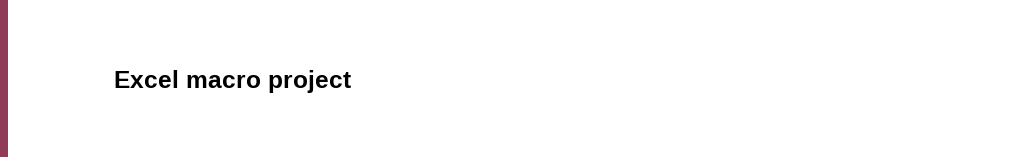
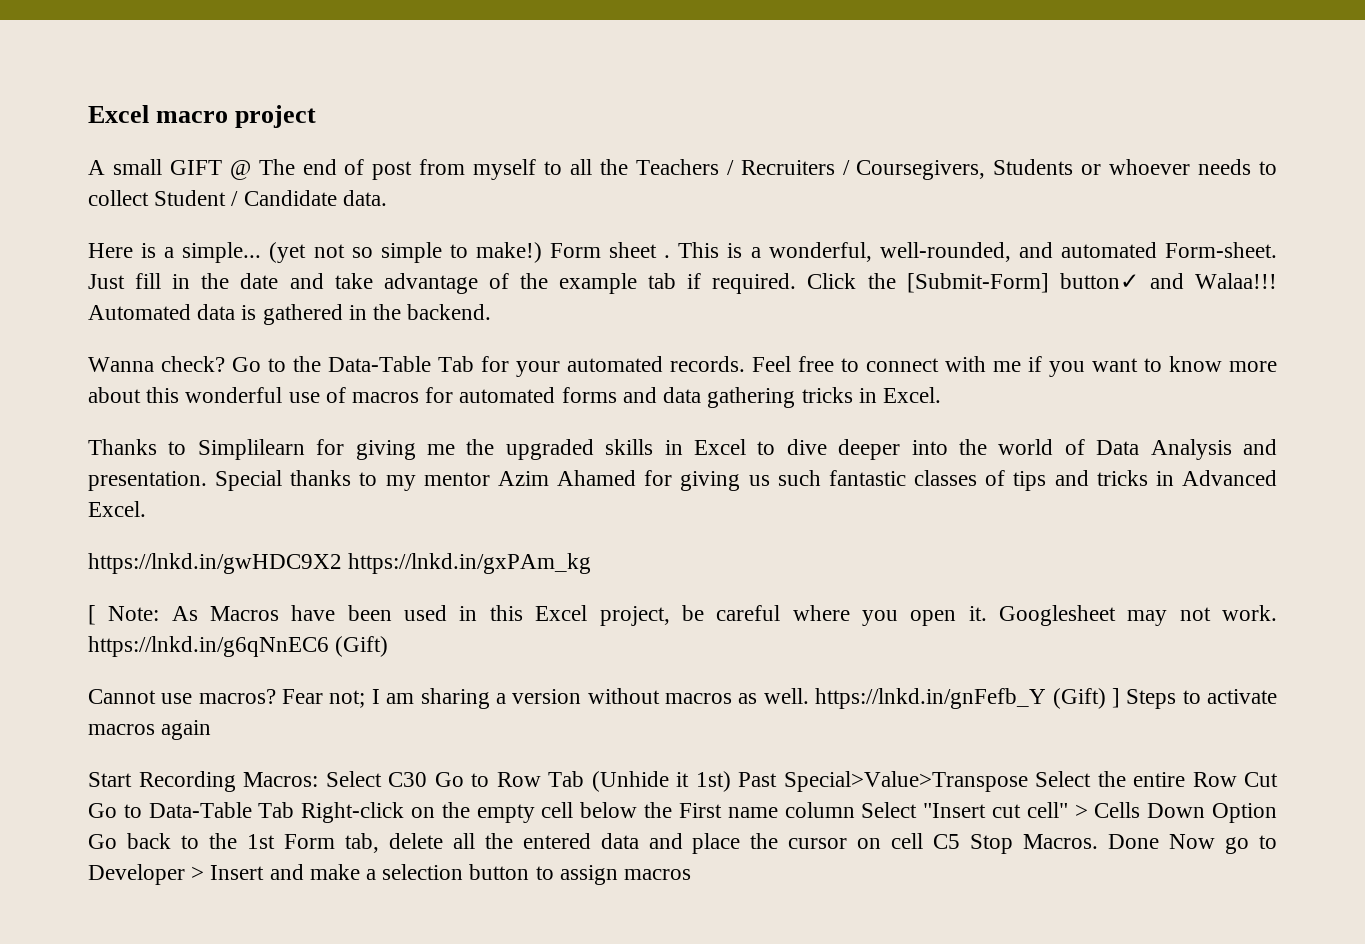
(351, 81) none -> [88,159,1277,180] [88,190,387,206] [88,242,1277,263] [88,273,1277,294] [88,304,492,325] [88,356,1277,377] [88,387,941,408] [88,439,1277,460] [88,470,1277,491] [88,501,146,517] [88,553,592,574] [88,605,1277,626] [88,636,389,657] [88,688,1277,709] [88,720,212,740] [88,771,1278,792] [88,802,1278,823] [88,833,1278,854] [88,864,692,885] // A small GIFT @ The end of post from myself to all the Teachers / Recruiters / Coursegivers, Students or whoever needs to collect Student / Candidate data. // Here is a simple... (yet not so simple to make!) Form sheet . This is a wonderful, well-rounded, and automated Form-sheet. Just fill in the date and take advantage of the example tab if required. Click the [Submit-Form] button✓ and Walaa!!! Automated data is gathered in the backend. // Wanna check? Go to the Data-Table Tab for your automated records. Feel free to connect with me if you want to know more about this wonderful use of macros for automated forms and data gathering tricks in Excel. // Thanks to Simplilearn for giving me the upgraded skills in Excel to dive deeper into the world of Data Analysis and presentation. Special thanks to my mentor Azim Ahamed for giving us such fantastic classes of tips and tricks in Advanced Excel. // https://lnkd.in/gwHDC9X2 https://lnkd.in/gxPAm_kg // [ Note: As Macros have been used in this Excel project, be careful where you open it. Googlesheet may not work. https://lnkd.in/g6qNnEC6 (Gift) // Cannot use macros? Fear not; I am sharing a version without macros as well. https://lnkd.in/gnFefb_Y (Gift) ] Steps to activate macros again // Start Recording Macros: Select C30 Go to Row Tab (Unhide it 1st) Past Special>Value>Transpose Select the entire Row Cut Go to Data-Table Tab Right-click on the empty cell below the First name column Select "Insert cut cell" > Cells Down Option Go back to the 1st Form tab, delete all the entered data and place the cursor on cell C5 Stop Macros. Done Now go to Developer > Insert and make a selection button to assign macros

